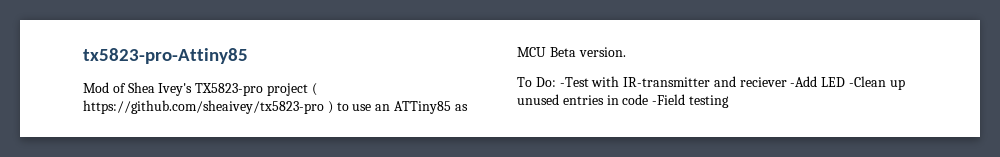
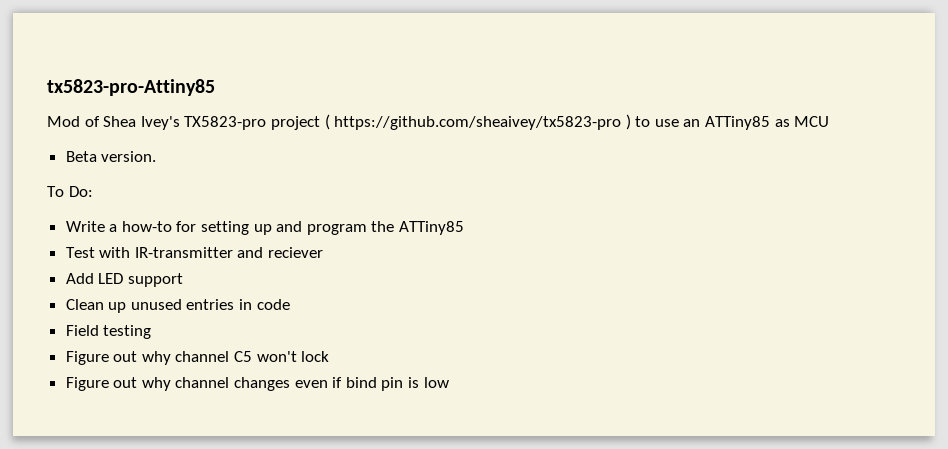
(546, 52) none -> (830, 121) //
[559,77,589,87] -Test -> [65,221,465,235] [65,247,95,258] // Write a how-to for setting up and program the ATTiny85 // Test
[790,76,887,87] -Add LED -Clean -> [65,273,183,287] [65,299,104,310] // Add LED support // Clean
[652,94,686,105] -Field -> [65,325,99,336] // Field
(729, 101) none -> [65,351,330,365] [65,377,449,391] // Figure out why channel C5 won't lock // Figure out why channel changes even if bind pin is low

